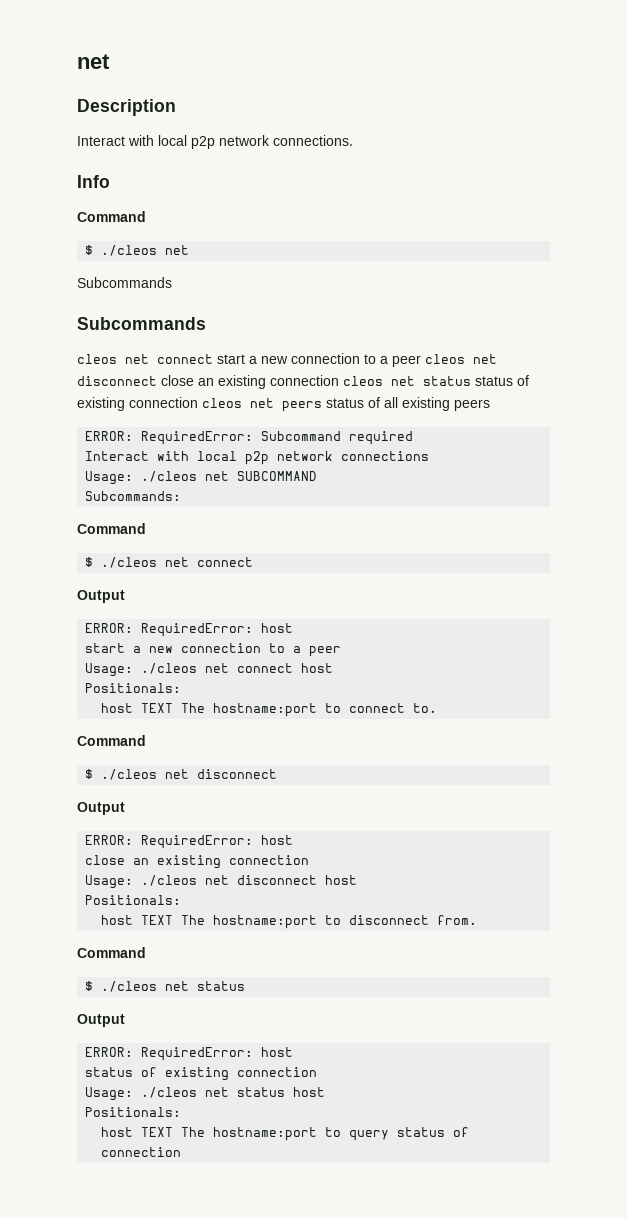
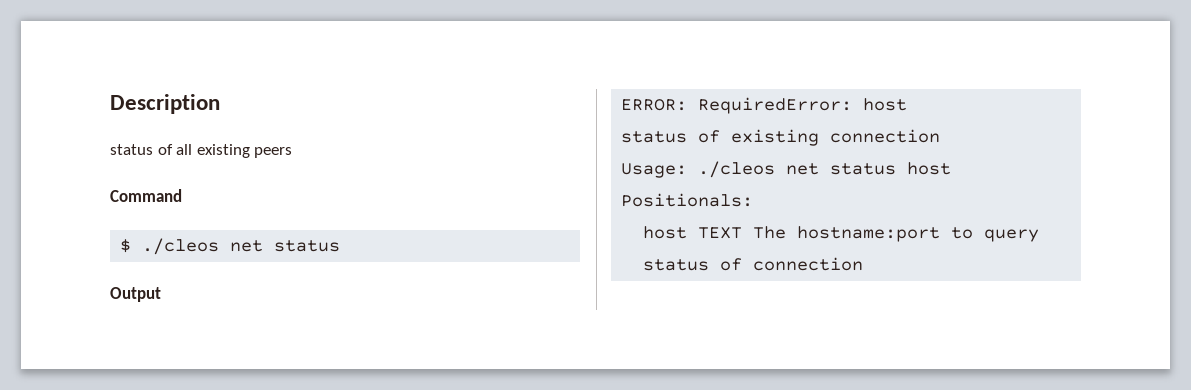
[77,54,110,69] net // -> (110, 104) none
[77,135,353,149] [77,175,110,188] [77,211,146,222] [85,245,190,256] [77,277,172,288] [77,317,206,330] [77,353,497,367] [77,375,529,389] [77,397,322,412] Interact with local p2p network connections. // Info // Command // $ ./cleos net // Subcommands // Subcommands // cleos net connect start a new connection to a peer cleos net disconnect close an existing connection cleos net status status of existing connection cleos net peers -> (220, 104) none
[85,431,414,445] [85,451,430,465] [85,471,318,485] [85,491,182,501] [77,523,146,534] [85,557,254,568] [77,590,125,603] [85,623,294,637] [85,643,342,657] [85,663,334,677] [85,683,182,693] [101,703,438,717] [77,735,146,746] [85,769,278,780] [77,802,125,815] [85,835,294,849] [85,855,310,869] [85,875,358,889] [85,895,182,905] [101,915,478,929] // ERROR: RequiredError: Subcommand required // Interact with local p2p network connections // Usage: ./cleos net SUBCOMMAND // Subcommands: // Command // $ ./cleos net connect // Output // ERROR: RequiredError: host // start a new connection to a peer // Usage: ./cleos net connect host // Positionals: // host TEXT The hostname:port to connect to. // Command // $ ./cleos net disconnect // Output // ERROR: RequiredError: host // close an existing connection // Usage: ./cleos net disconnect host // Positionals: // host TEXT The hostname:port to disconnect from. -> (293, 152) none

